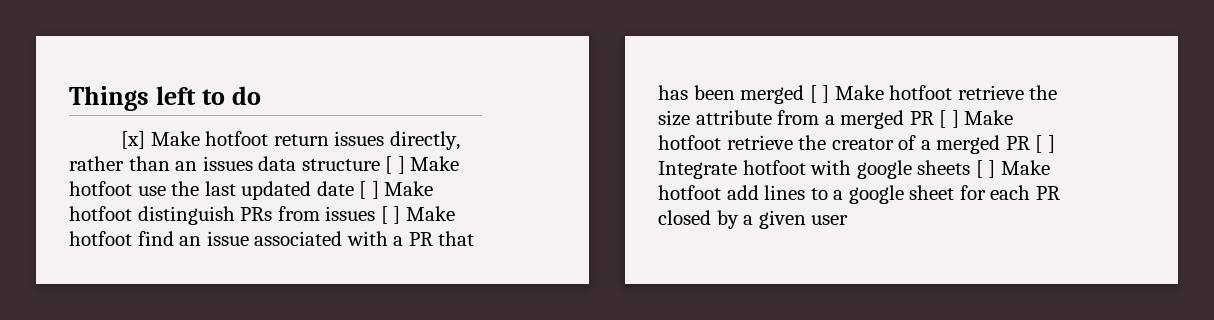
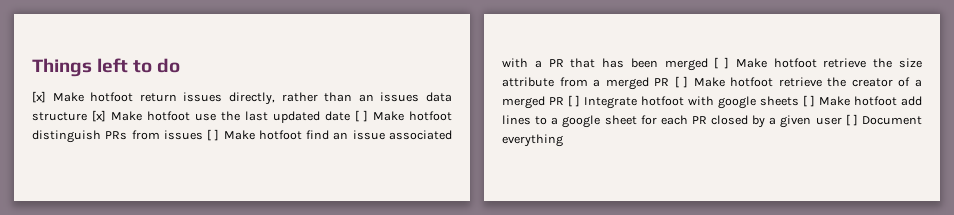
[385,156,405,174] [ ] -> [92,110,106,122] [x]
(849, 220) none -> [845,114,922,126] [502,134,563,147] [ ] Document everything

